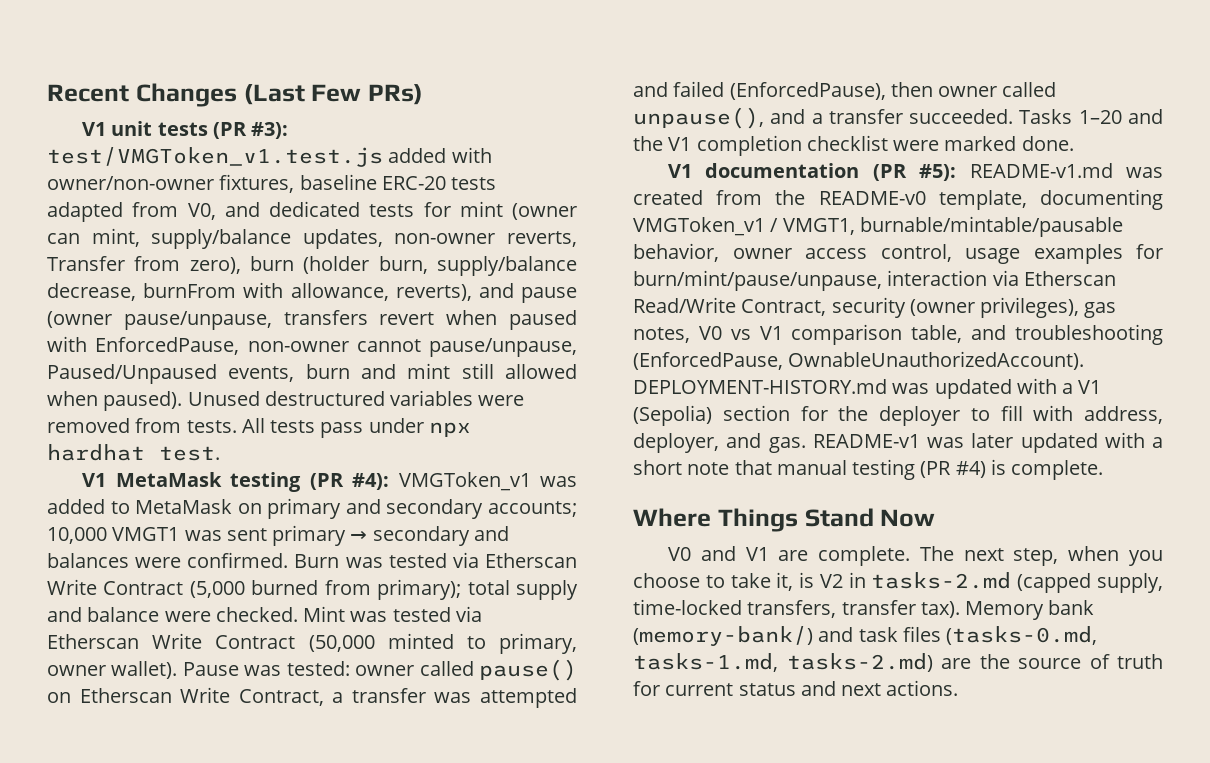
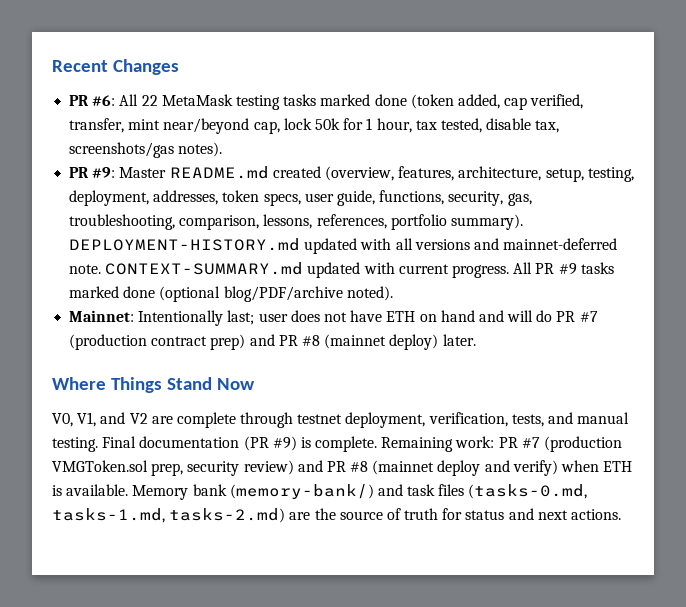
[243,84,423,105] [82,121,289,139] [47,147,492,167] [47,174,497,193] [47,201,577,222] [47,228,577,249] [47,256,577,276] [47,282,577,303] [47,310,577,330] [47,336,577,357] [47,363,577,384] [47,390,525,411] [47,418,471,438] [47,444,220,461] [82,472,577,492] [47,498,577,519] [47,525,509,546] [47,552,578,568] [47,579,578,600] [47,606,482,622] [47,633,578,654] [47,659,577,681] [47,687,577,708] [633,81,1057,100] [633,107,1163,129] [633,135,1074,156] [668,163,1163,181] [633,189,1163,210] [633,216,1123,237] [633,243,1163,264] [633,270,1116,291] [633,297,1117,318] [633,324,1163,345] [633,351,1085,370] [633,378,1102,399] [633,405,1163,426] [633,432,1163,453] [633,459,1104,480] [633,508,936,532] [668,546,1163,566] [633,572,1164,593] [633,599,960,618] (Last Few PRs) // V1 unit tests (PR #3): test/VMGToken_v1.test.js added with owner/non-owner fixtures, baseline ERC-20 tests adapted from V0, and dedicated tests for mint (owner can mint, supply/balance updates, non-owner reverts, Transfer from zero), burn (holder burn, supply/balance decrease, burnFrom with allowance, reverts), and pause (owner pause/unpause, transfers revert when paused with EnforcedPause, non-owner cannot pause/unpause, Paused/Unpaused events, burn and mint still allowed when paused). Unused destructured variables were removed from tests. All tests pass under npx hardhat test. // V1 MetaMask testing (PR #4): VMGToken_v1 was added to MetaMask on primary and secondary accounts; 10,000 VMGT1 was sent primary → secondary and balances were confirmed. Burn was tested via Etherscan Write Contract (5,000 burned from primary); total supply and balance were checked. Mint was tested via Etherscan Write Contract (50,000 minted to primary, owner wallet). Pause was tested: owner called pause() on Etherscan Write Contract, a transfer was attempted and failed (EnforcedPause), then owner called unpause(), and a transfer succeeded. Tasks 1–20 and the V1 completion checklist were marked done. // V1 documentation (PR #5): README-v1.md was created from the README-v0 template, documenting VMGToken_v1 / VMGT1, burnable/mintable/pausable behavior, owner access control, usage examples for burn/mint/pause/unpause, interaction via Etherscan Read/Write Contract, security (owner privileges), gas notes, V0 vs V1 comparison table, and troubleshooting (EnforcedPause, OwnableUnauthorizedAccount). DEPLOYMENT-HISTORY.md was updated with a V1 (Sepolia) section for the deployer to fill with address, deployer, and gas. README-v1 was later updated with a short note that manual testing (PR #4) is complete. // Where Things Stand Now // V0 and V1 are complete. The next step, when you choose to take it, is V2 in tasks-2.md (capped supply, time-locked transfers, transfer tax). -> [69,94,584,110] [69,118,560,134] [69,142,223,158] [69,166,634,182] [69,190,532,206] [69,214,523,230] [69,238,618,254] [69,262,614,278] [69,286,393,302] [69,310,598,326] [69,334,476,350] [52,377,256,393] [52,412,630,428] [52,436,623,452] [52,460,633,476] [52,484,129,496] // PR #6: All 22 MetaMask testing tasks marked done (token added, cap verified, transfer, mint near/beyond cap, lock 50k for 1 hour, tax tested, disable tax, screenshots/gas notes). // PR #9: Master README.md created (overview, features, architecture, setup, testing, deployment, addresses, token specs, user guide, functions, security, gas, troubleshooting, comparison, lessons, references, portfolio summary). DEPLOYMENT-HISTORY.md updated with all versions and mainnet-deferred note. CONTEXT-SUMMARY.md updated with current progress. All PR #9 tasks marked done (optional blog/PDF/archive noted). // Mainnet: Intentionally last; user does not have ETH on hand and will do PR #7 (production contract prep) and PR #8 (mainnet deploy) later. // Where Things Stand Now // V0, V1, and V2 are complete through testnet deployment, verification, tests, and manual testing. Final documentation (PR #9) is complete. Remaining work: PR #7 (production VMGToken.sol prep, security review) and PR #8 (mainnet deploy and verify) when ETH is available.
[665,683,734,696] current -> (463, 514) none

